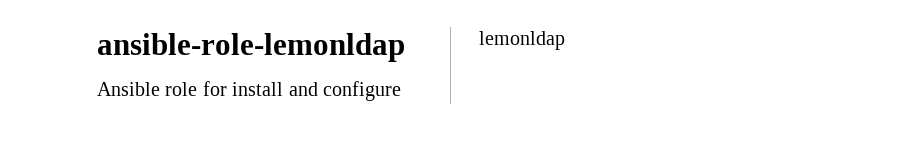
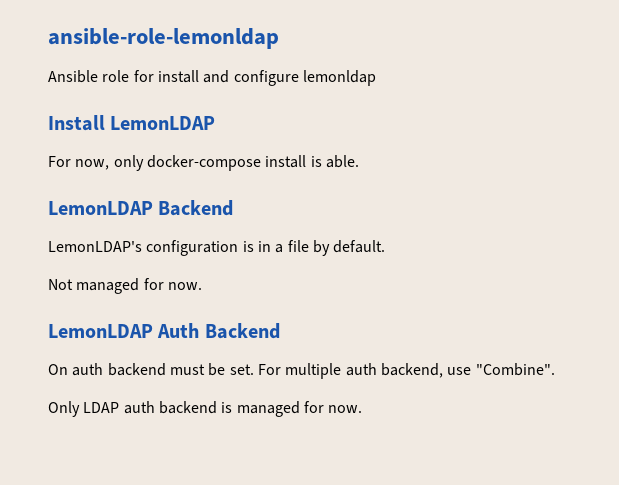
(565, 40) none -> [48,115,216,131] [48,155,359,171] [48,200,234,216] [48,240,386,256] [48,278,202,294] [48,323,280,339] [48,363,555,379] [48,401,363,417] // Install LemonLDAP // For now, only docker-compose install is able. // LemonLDAP Backend // LemonLDAP's configuration is in a file by default. // Not managed for now. // LemonLDAP Auth Backend // On auth backend must be set. For multiple auth backend, use "Combine". // Only LDAP auth backend is managed for now.

